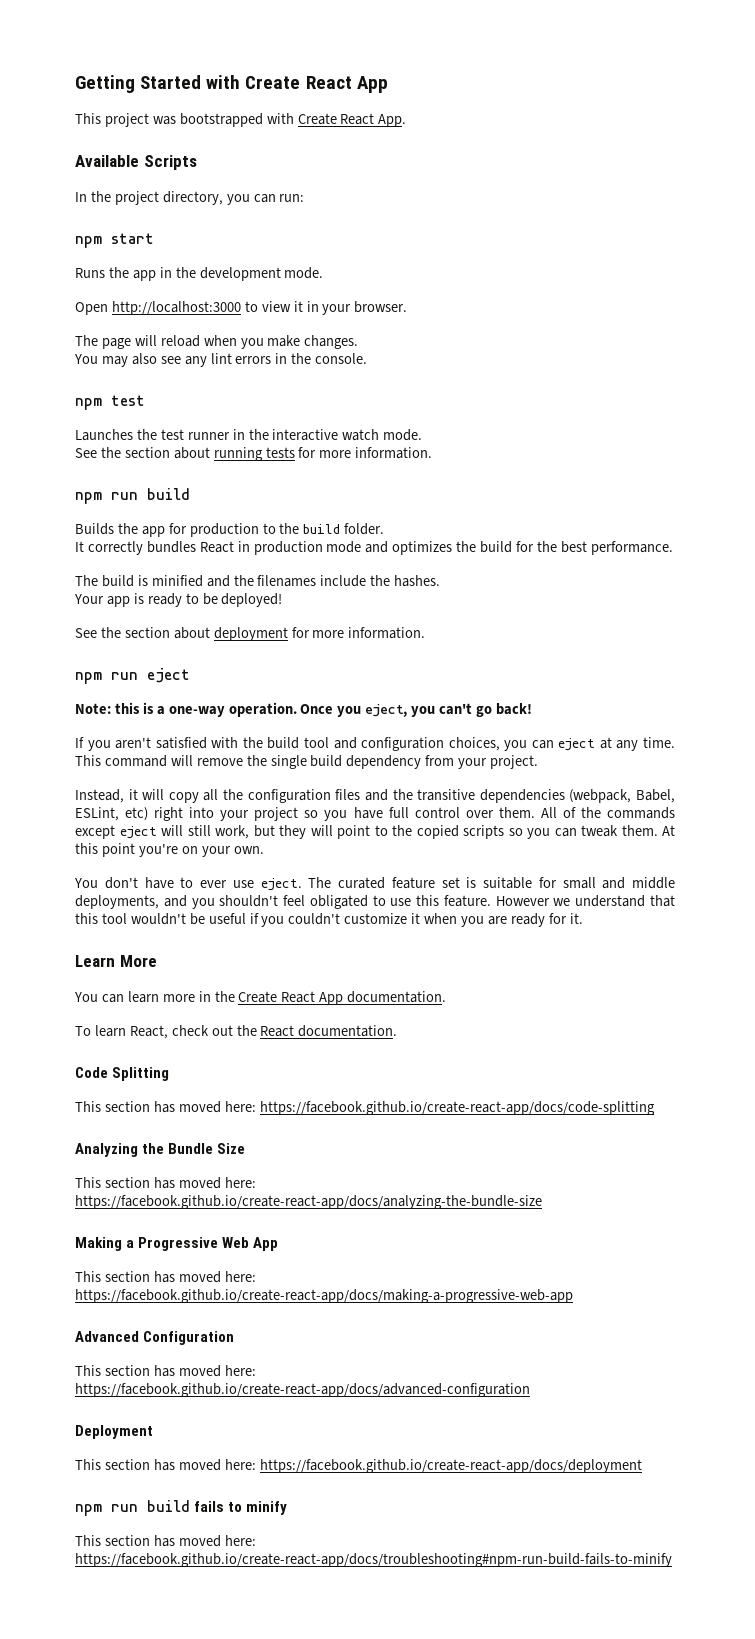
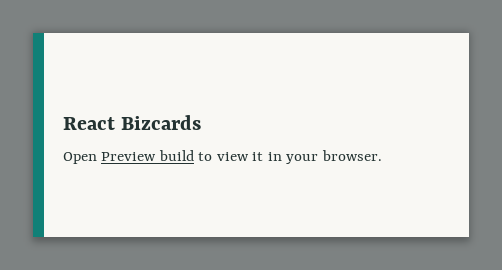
[75,75,388,93] [75,113,407,127] [75,155,197,170] [75,191,305,205] [75,233,154,248] [75,267,324,281] Getting Started with Create React App // This project was bootstrapped with Create React App. // Available Scripts // In the project directory, you can run: // npm start // Runs the app in the development mode. -> [63,115,202,130] React Bizcards
[111,301,241,315] http://localhost:3000 -> [101,150,194,161] Preview build
[75,335,359,349] [74,353,368,367] [75,395,145,410] [75,429,423,441] [75,447,433,461] [75,488,190,504] [75,523,385,537] [75,541,673,555] [75,575,441,587] [74,593,283,607] [75,627,426,641] [75,668,190,684] [75,702,532,717] [75,737,675,751] [75,755,539,769] [75,789,676,803] [75,807,675,821] [75,825,675,839] [75,843,264,857] [74,877,675,891] [75,895,675,909] [75,913,583,927] [75,955,157,967] [74,991,447,1005] [75,1025,398,1039] [75,1067,170,1081] [75,1101,655,1115] [75,1143,246,1157] [75,1177,256,1189] [75,1195,542,1209] [75,1237,279,1251] [75,1271,256,1283] [75,1289,573,1303] [75,1331,235,1345] [75,1365,256,1377] [75,1383,530,1397] [75,1425,153,1439] [75,1459,642,1473] [75,1500,288,1516] [75,1535,256,1547] [75,1553,672,1567] // The page will reload when you make changes. // You may also see any lint errors in the console. // npm test // Launches the test runner in the interactive watch mode. // See the section about running tests for more information. // npm run build // Builds the app for production to the build folder. // It correctly bundles React in production mode and optimizes the build for the best performance. // The build is minified and the filenames include the hashes. // Your app is ready to be deployed! // See the section about deployment for more information. // npm run eject // Note: this is a one-way operation. Once you eject, you can't go back! // If you aren't satisfied with the build tool and configuration choices, you can eject at any time. This command will remove the single build dependency from your project. // Instead, it will copy all the configuration files and the transitive dependencies (webpack, Babel, ESLint, etc) right into your project so you have full control over them. All of the commands except eject will still work, but they will point to the copied scripts so you can tweak them. At this point you're on your own. // You don't have to ever use eject. The curated feature set is suitable for small and middle deployments, and you shouldn't feel obligated to use this feature. However we understand that this tool wouldn't be useful if you couldn't customize it when you are ready for it. // Learn More // You can learn more in the Create React App documentation. // To learn React, check out the React documentation. // Code Splitting // This section has moved here: https://facebook.github.io/create-react-app/docs/code-splitting // Analyzing the Bundle Size // This section has moved here: https://facebook.github.io/create-react-app/docs/analyzing-the-bundle-size // Making a Progressive Web App // This section has moved here: https://facebook.github.io/create-react-app/docs/making-a-progressive-web-app // Advanced Configuration // This section has moved here: https://facebook.github.io/create-react-app/docs/advanced-configuration // Deployment // This section has moved here: https://facebook.github.io/create-react-app/docs/deployment // npm run build fails to minify // This section has moved here: https://facebook.github.io/create-react-app/docs/troubleshooting#npm-run-build-fails-to-minify -> (382, 155) none

